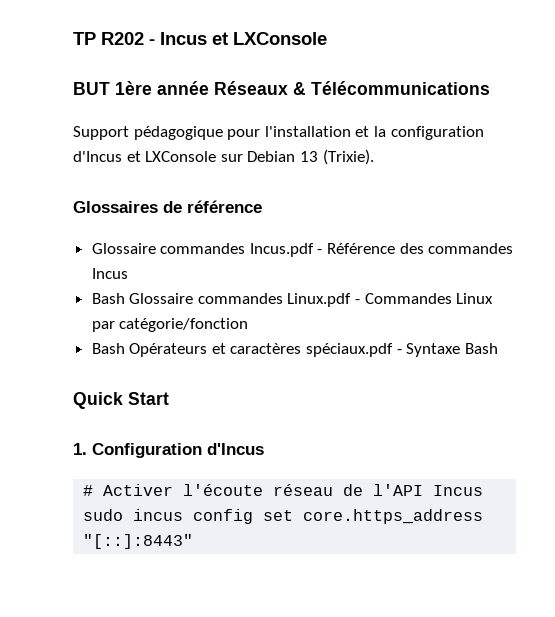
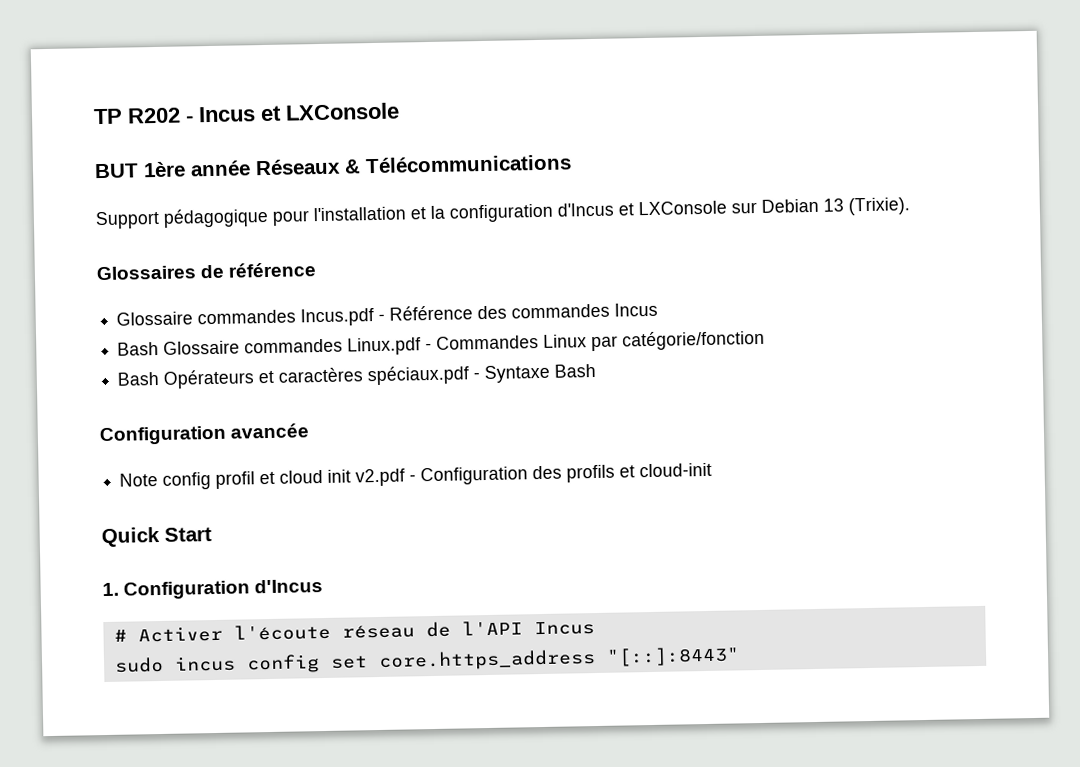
(498, 348) none -> [99,423,310,446] [119,462,713,490] // Configuration avancée // Note config profil et cloud init v2.pdf - Configuration des profils et cloud-init

